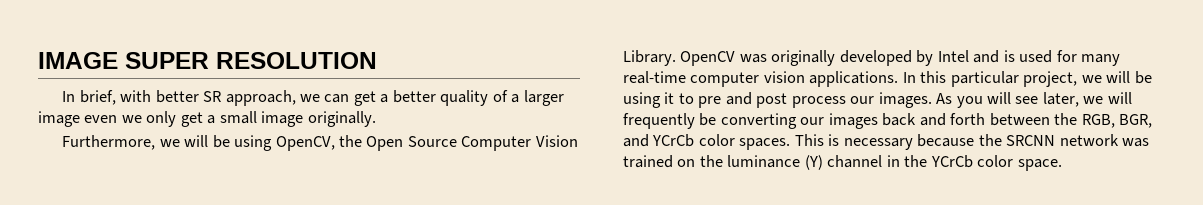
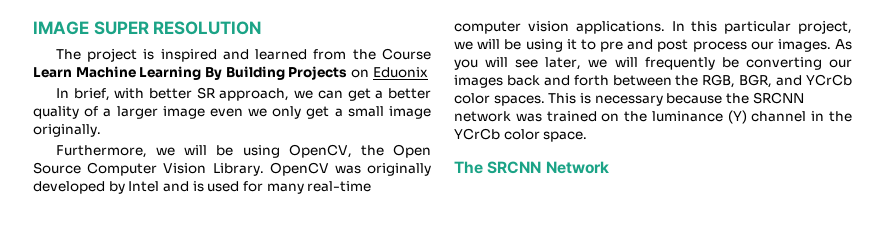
(377, 60) none -> [55,48,431,62] [33,66,428,80] // The project is inspired and learned from the Course Learn Machine Learning By Building Projects on Eduonix
(1062, 165) none -> [454,161,609,174] // The SRCNN Network

